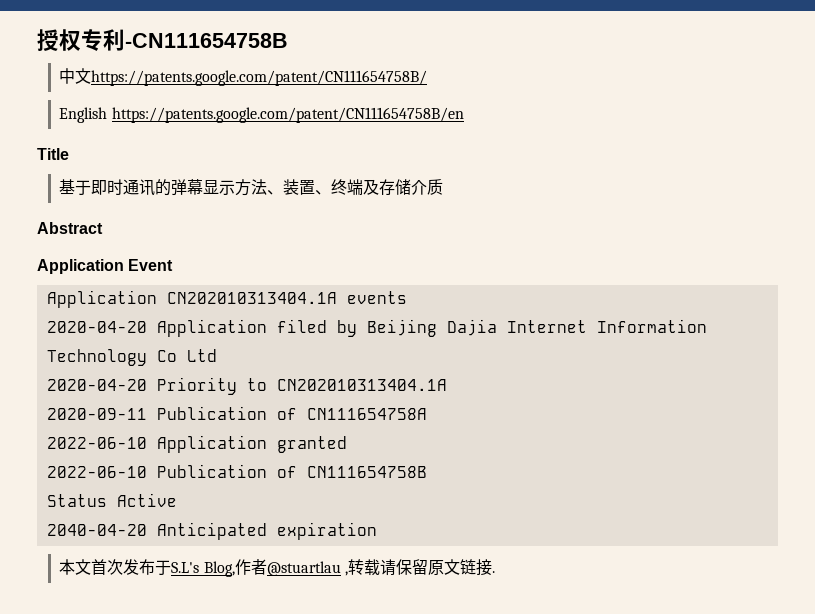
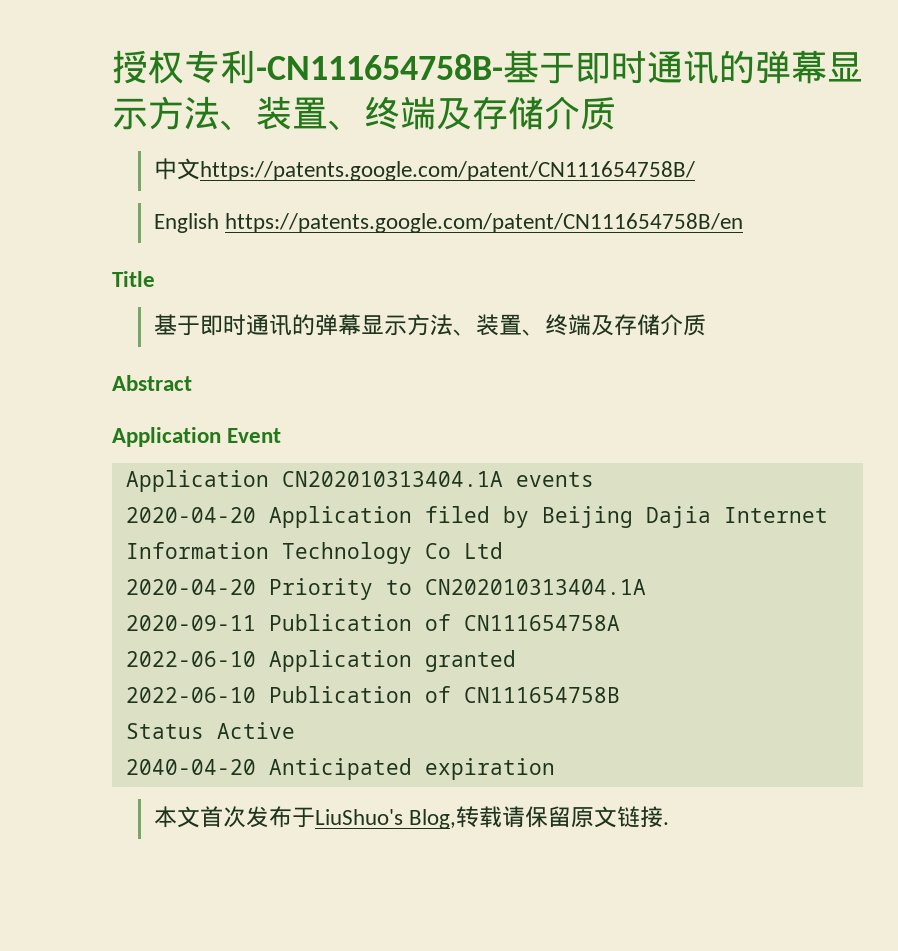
[125,33,288,48] -CN111654758B -> [256,50,863,84] [112,96,616,131] -CN111654758B-基于即时通讯的弹幕显示方法、装置、终端及存储介质
[171,559,349,577] S.L's Blog,作者@stuartlau , -> [314,809,456,829] LiuShuo's Blog,

